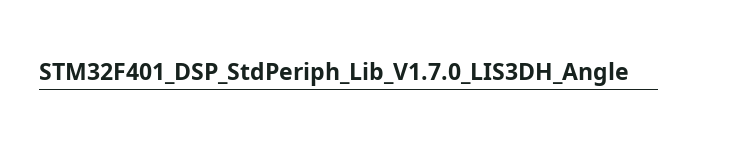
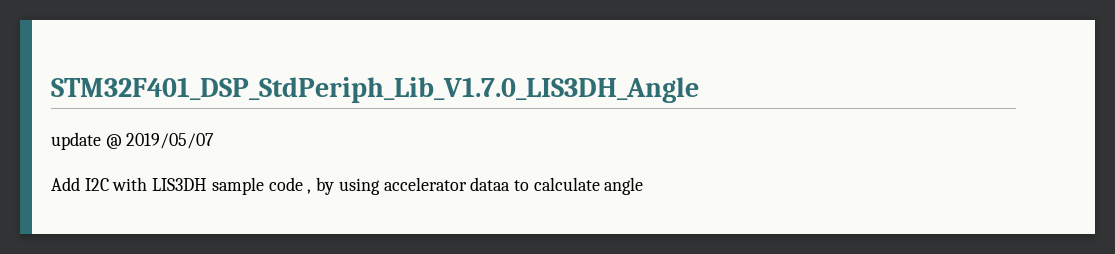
(629, 74) none -> [51,132,215,150] [51,177,644,195] // update @ 2019/05/07 // Add I2C with LIS3DH sample code , by using accelerator dataa to calculate angle

